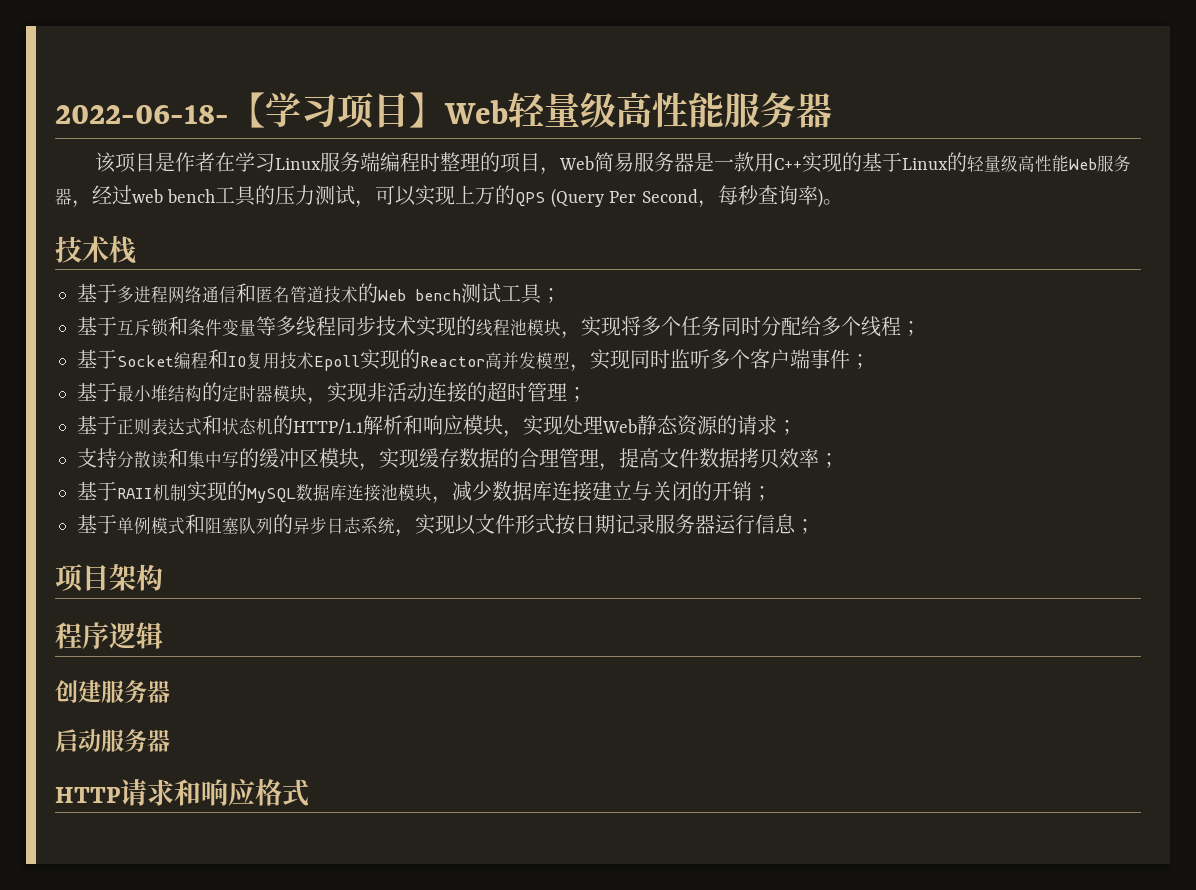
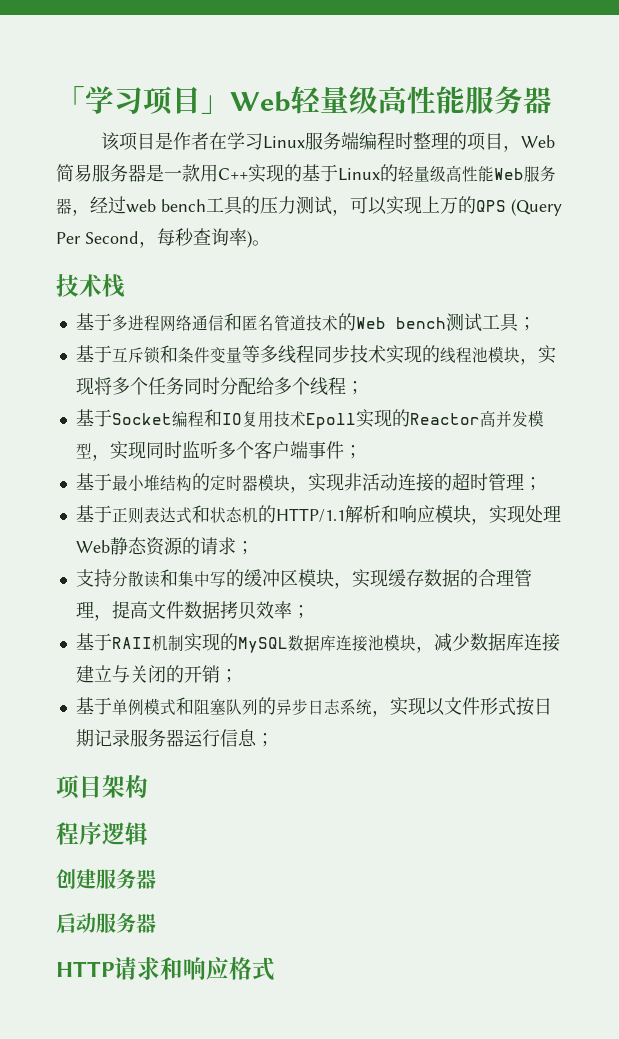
[55,92,265,128] 2022-06-18-【 -> [56,86,85,111] 「
[409,92,445,128] 】 -> [201,95,230,114] 」

